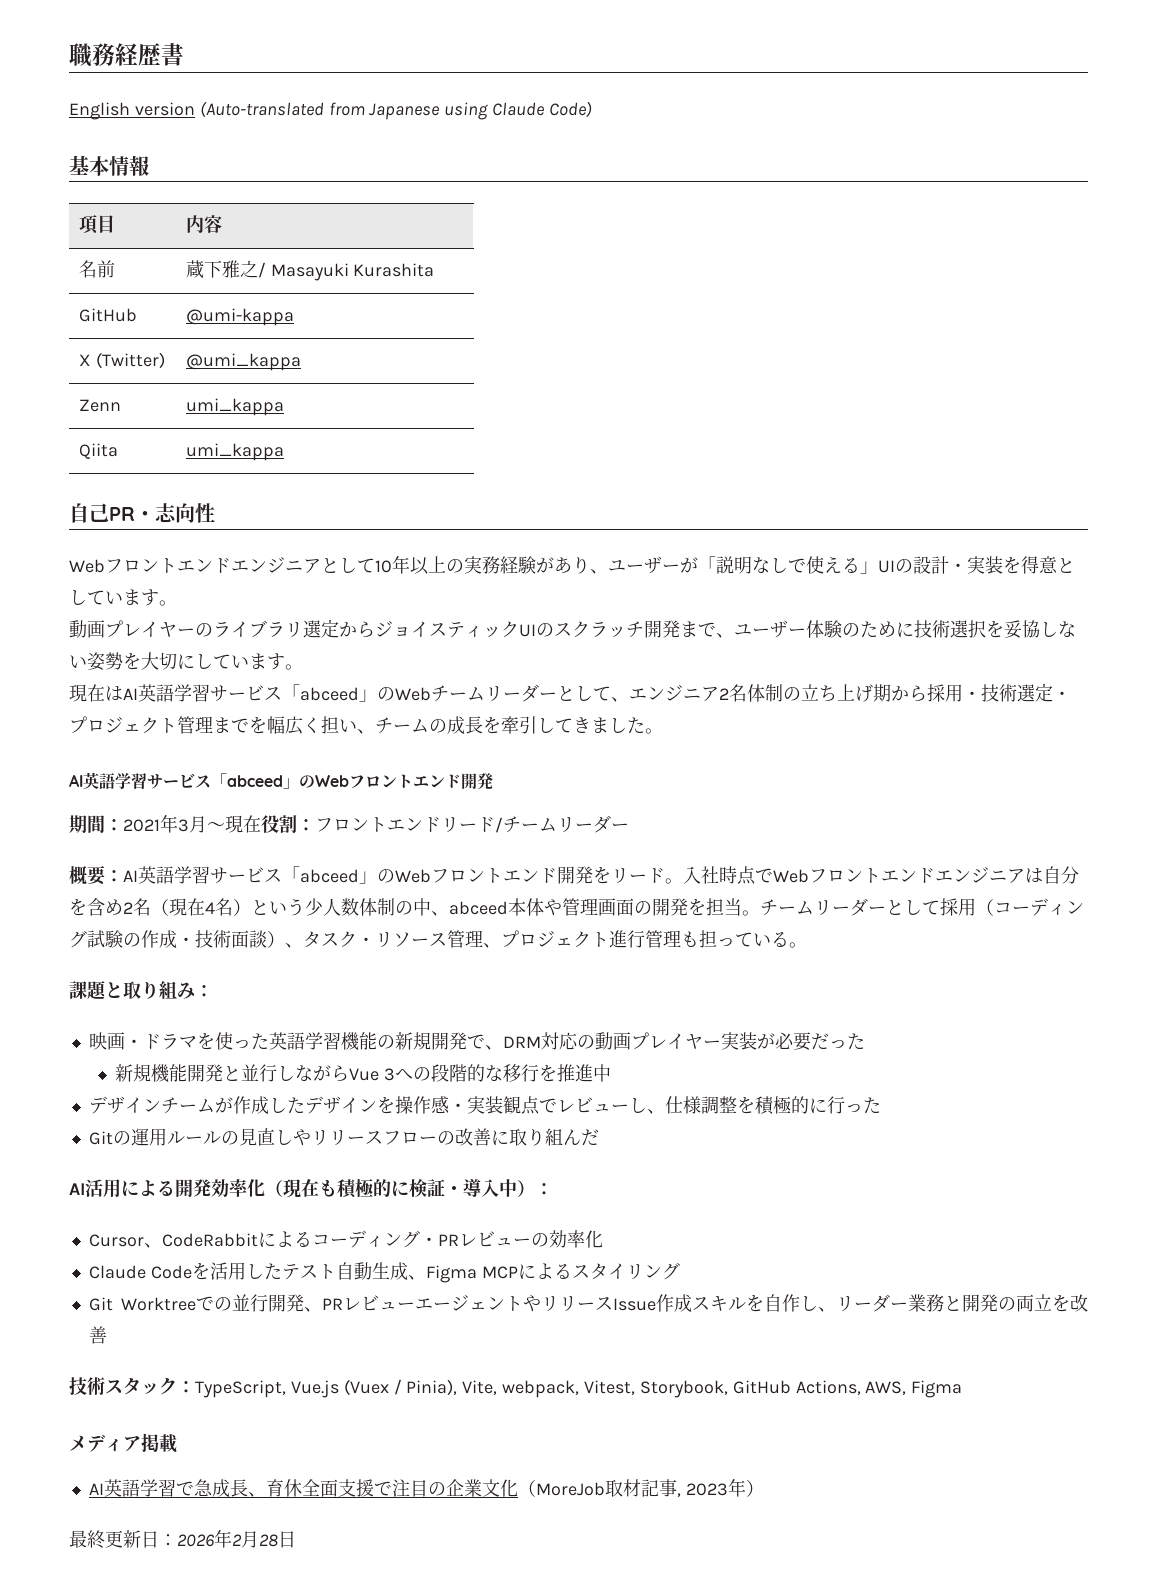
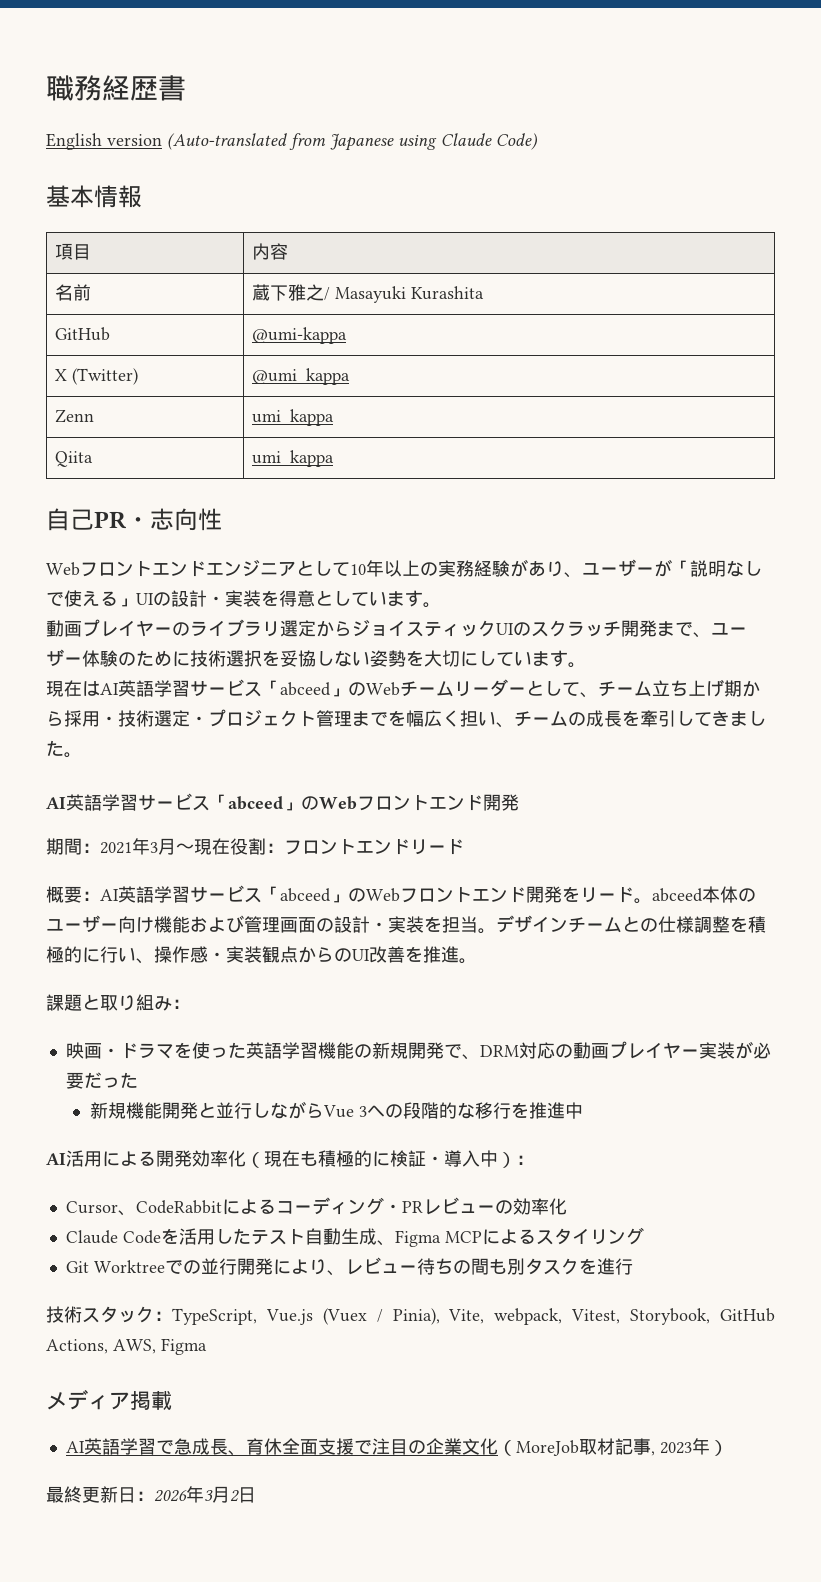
[629,684,801,702] エンジニア2名体制の -> [598,681,652,697] チーム
[495,815,629,833] /チームリーダー -> (464, 847) none
[683,866,1079,885] [69,898,1084,916] [69,930,789,948] 入社時点でWebフロントエンドエンジニアは自分を含め2名（現在4名）という少人数体制の中、abceed本体や管理画面の開発を担当。チームリーダーとして採用（コーディング試験の作成・技術面談）、タスク・リソース管理、プロジェクト進行管理も担っている -> [652,886,756,903] [46,915,766,934] [46,946,459,964] abceed本体のユーザー向け機能および管理画面の設計・実装を担当。デザインチームとの仕様調整を積極的に行い、操作感・実装観点からのUI改善を推進
[88,1096,881,1115] [88,1128,599,1146] // デザインチームが作成したデザインを操作感・実装観点でレビューし、仕様調整を積極的に行った // Gitの運用ルールの見直しやリリースフローの改善に取り組んだ -> (583, 1110) none
[304,1294,1088,1312] [88,1326,107,1344] 、PRレビューエージェントやリリースIssue作成スキルを自作し、リーダー業務と開発の両立を改善 -> [272,1257,633,1276] により、レビュー待ちの間も別タスクを進行
[232,1531,278,1548] 2月28 -> [204,1486,240,1503] 3月2

